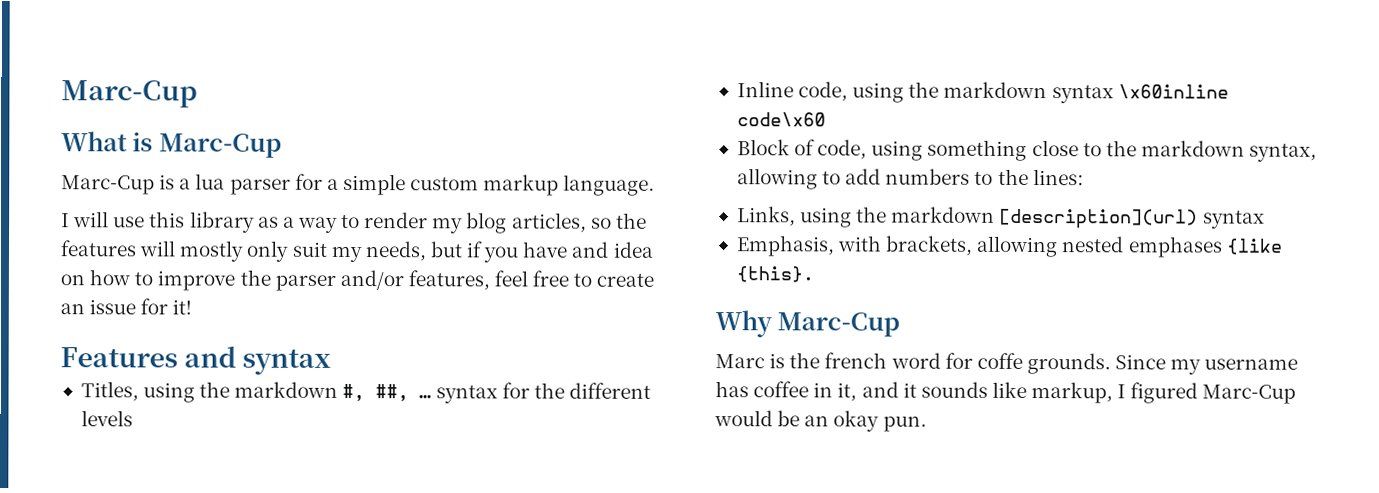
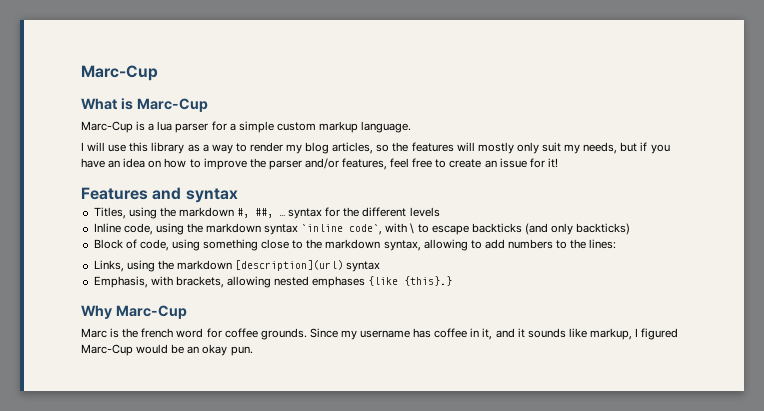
[571,241,610,258] and -> [108,160,121,168] an
[1117,84,1229,99] [736,112,826,127] \x60inline code\x60 -> [301,223,631,235] `inline code`, with \ to escape backticks (and only backticks)
[735,266,814,283] {this}. -> [404,276,453,286] {this}.}
[976,352,1023,369] coffe -> [224,328,258,338] coffee

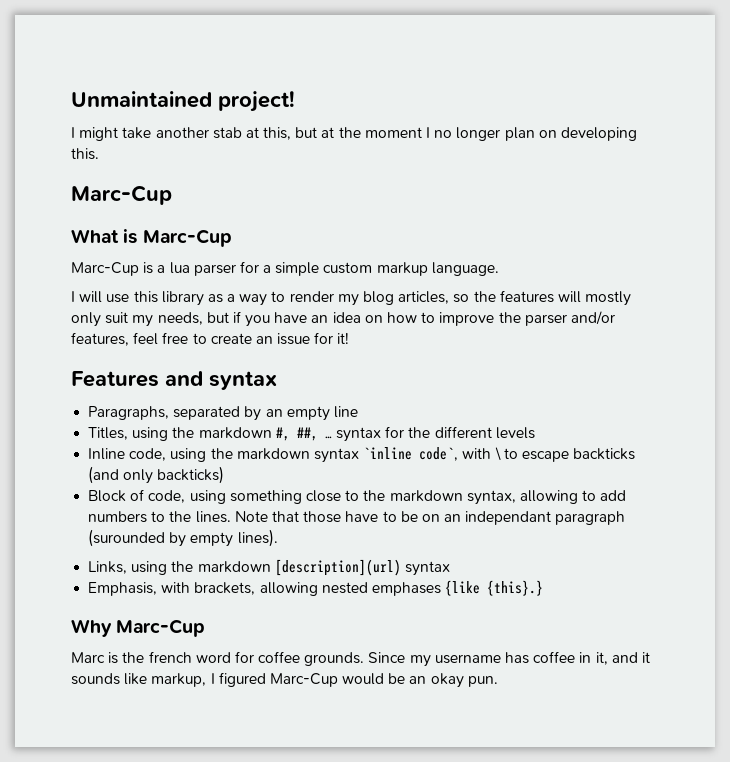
(81, 73) none -> [71,91,295,112] [71,127,637,141] [71,148,99,160] Unmaintained project! // I might take another stab at this, but at the moment I no longer plan on developing this. //
(238, 195) none -> [88,406,358,421] // Paragraphs, separated by an empty line
[589,239,617,249] lines: -> [195,511,626,525] [88,529,278,547] lines. Note that those have to be on an independant paragraph (surounded by empty lines).

